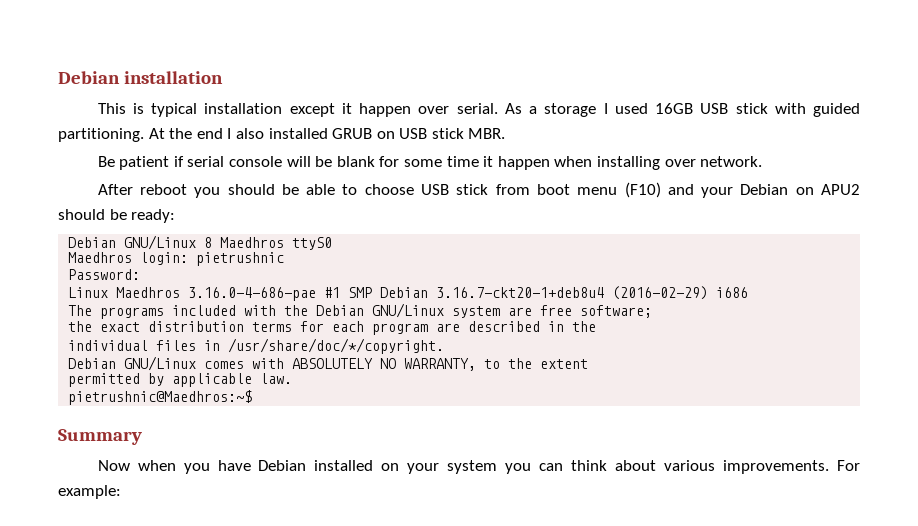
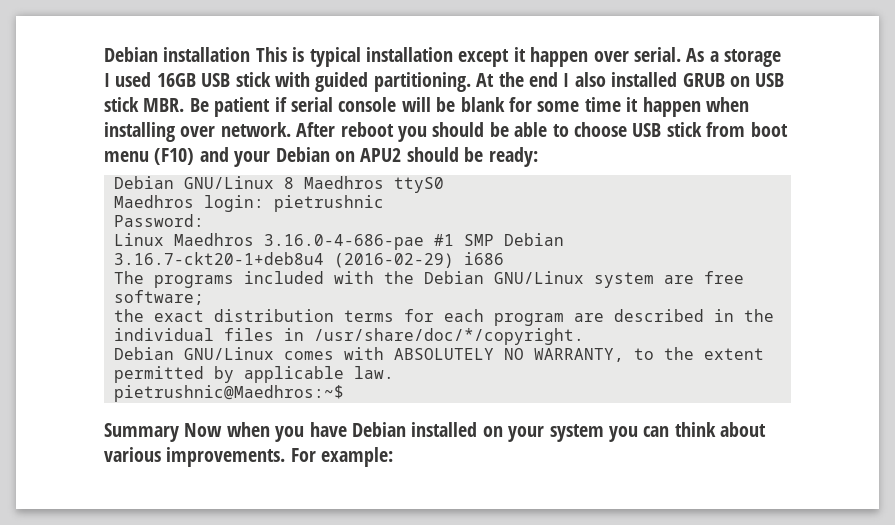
(224, 77) // -> (251, 54) none
(506, 133) // -> (185, 105) none
(763, 161) // -> (291, 129) none
(142, 437) // -> (179, 432) none

